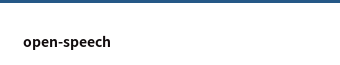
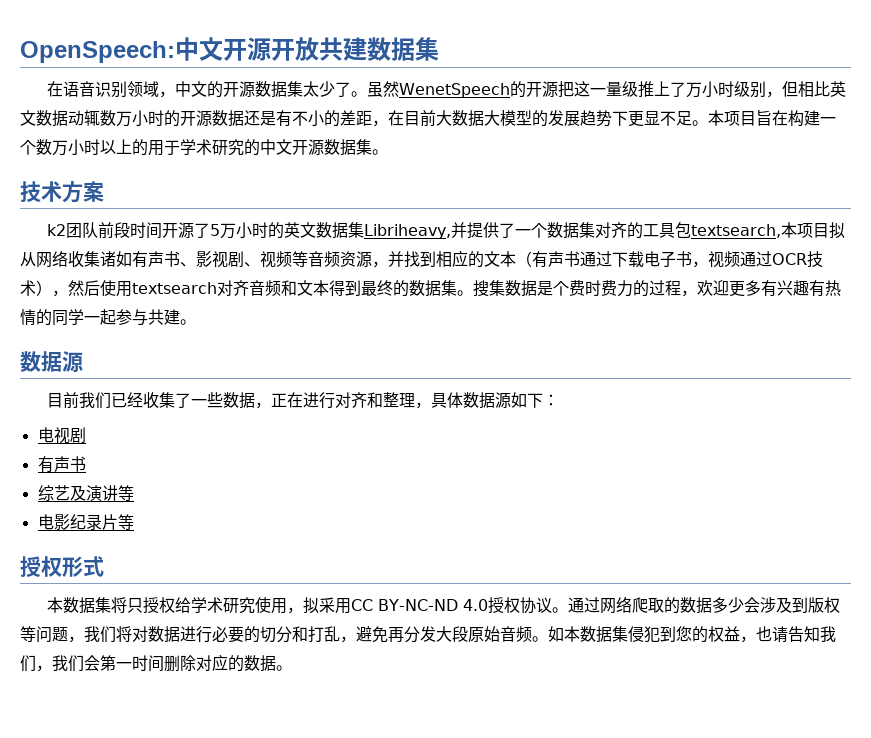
[23,35,111,50] open-speech -> [20,37,439,63] [46,81,846,98] [20,110,836,127] [20,139,388,156] [20,181,104,203] [46,222,845,239] [20,250,823,268] [20,280,841,297] [20,309,196,326] [20,351,83,373] [46,392,559,409] [37,427,86,444] [37,456,86,473] [37,485,134,502] [37,514,134,530] [20,556,104,577] [46,596,840,614] [20,626,836,643] [20,654,292,672] OpenSpeech:中文开源开放共建数据集 // 在语音识别领域，中文的开源数据集太少了。虽然WenetSpeech的开源把这一量级推上了万小时级别，但相比英文数据动辄数万小时的开源数据还是有不小的差距，在目前大数据大模型的发展趋势下更显不足。本项目旨在构建一个数万小时以上的用于学术研究的中文开源数据集。 // 技术方案 // k2团队前段时间开源了5万小时的英文数据集Libriheavy,并提供了一个数据集对齐的工具包textsearch,本项目拟从网络收集诸如有声书、影视剧、视频等音频资源，并找到相应的文本（有声书通过下载电子书，视频通过OCR技术），然后使用textsearch对齐音频和文本得到最终的数据集。搜集数据是个费时费力的过程，欢迎更多有兴趣有热情的同学一起参与共建。 // 数据源 // 目前我们已经收集了一些数据，正在进行对齐和整理，具体数据源如下： // 电视剧 // 有声书 // 综艺及演讲等 // 电影纪录片等 // 授权形式 // 本数据集将只授权给学术研究使用，拟采用CC BY-NC-ND 4.0授权协议。通过网络爬取的数据多少会涉及到版权等问题，我们将对数据进行必要的切分和打乱，避免再分发大段原始音频。如本数据集侵犯到您的权益，也请告知我们，我们会第一时间删除对应的数据。

